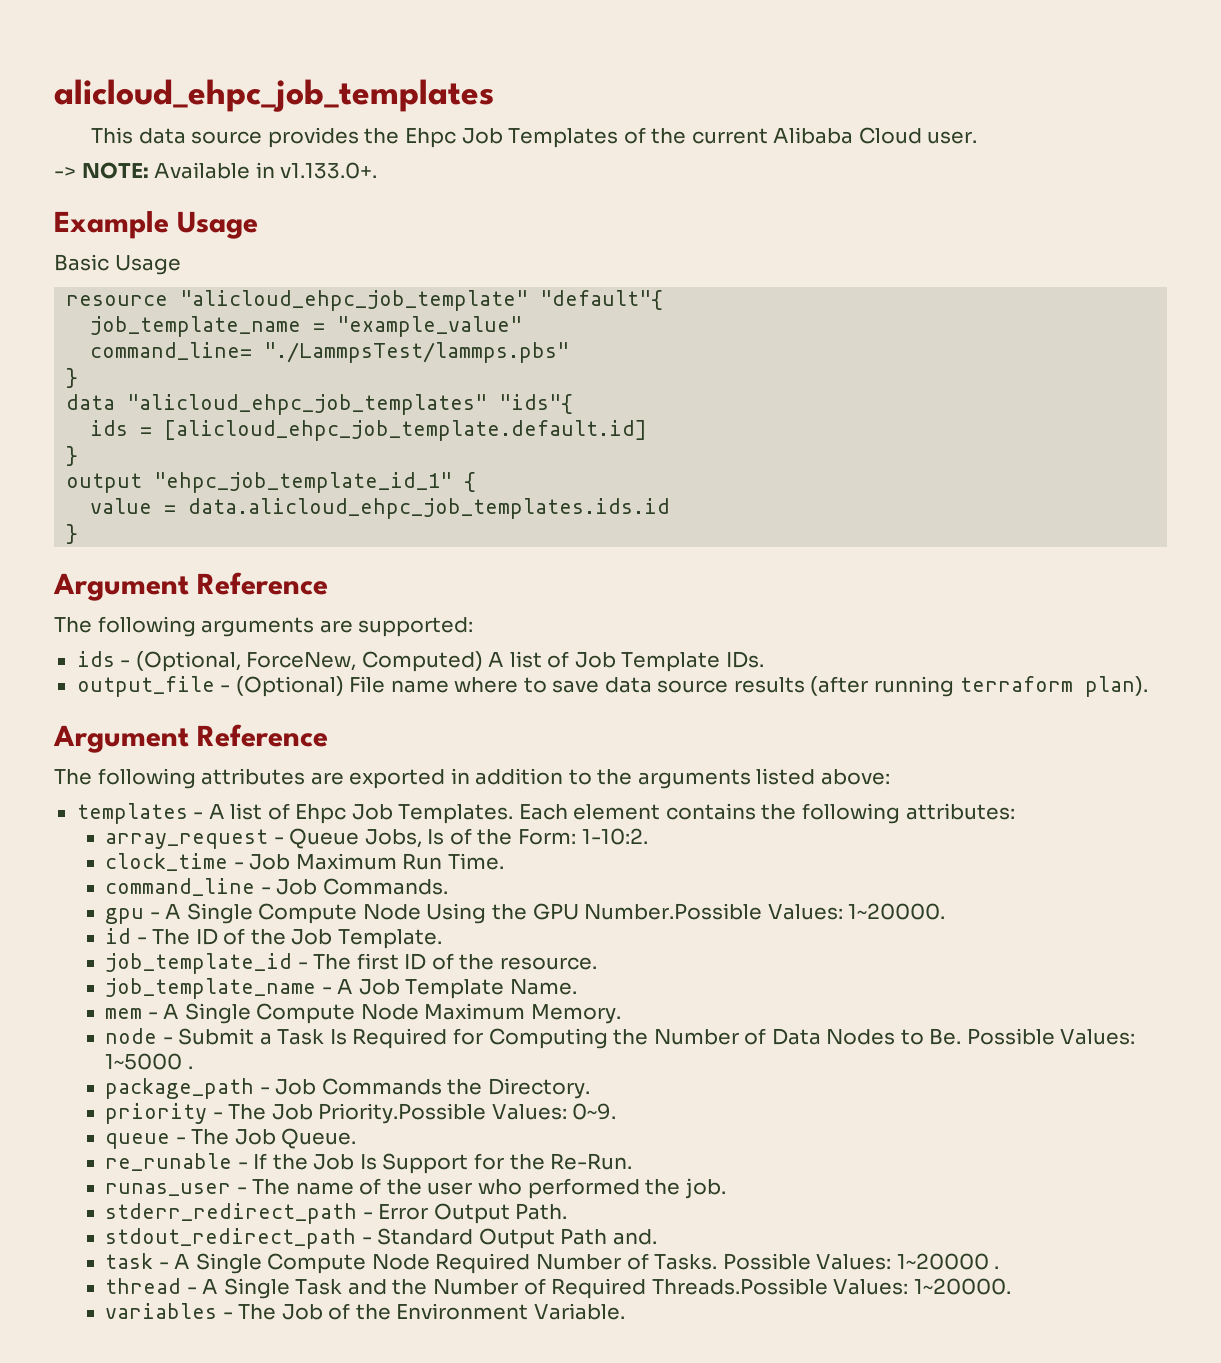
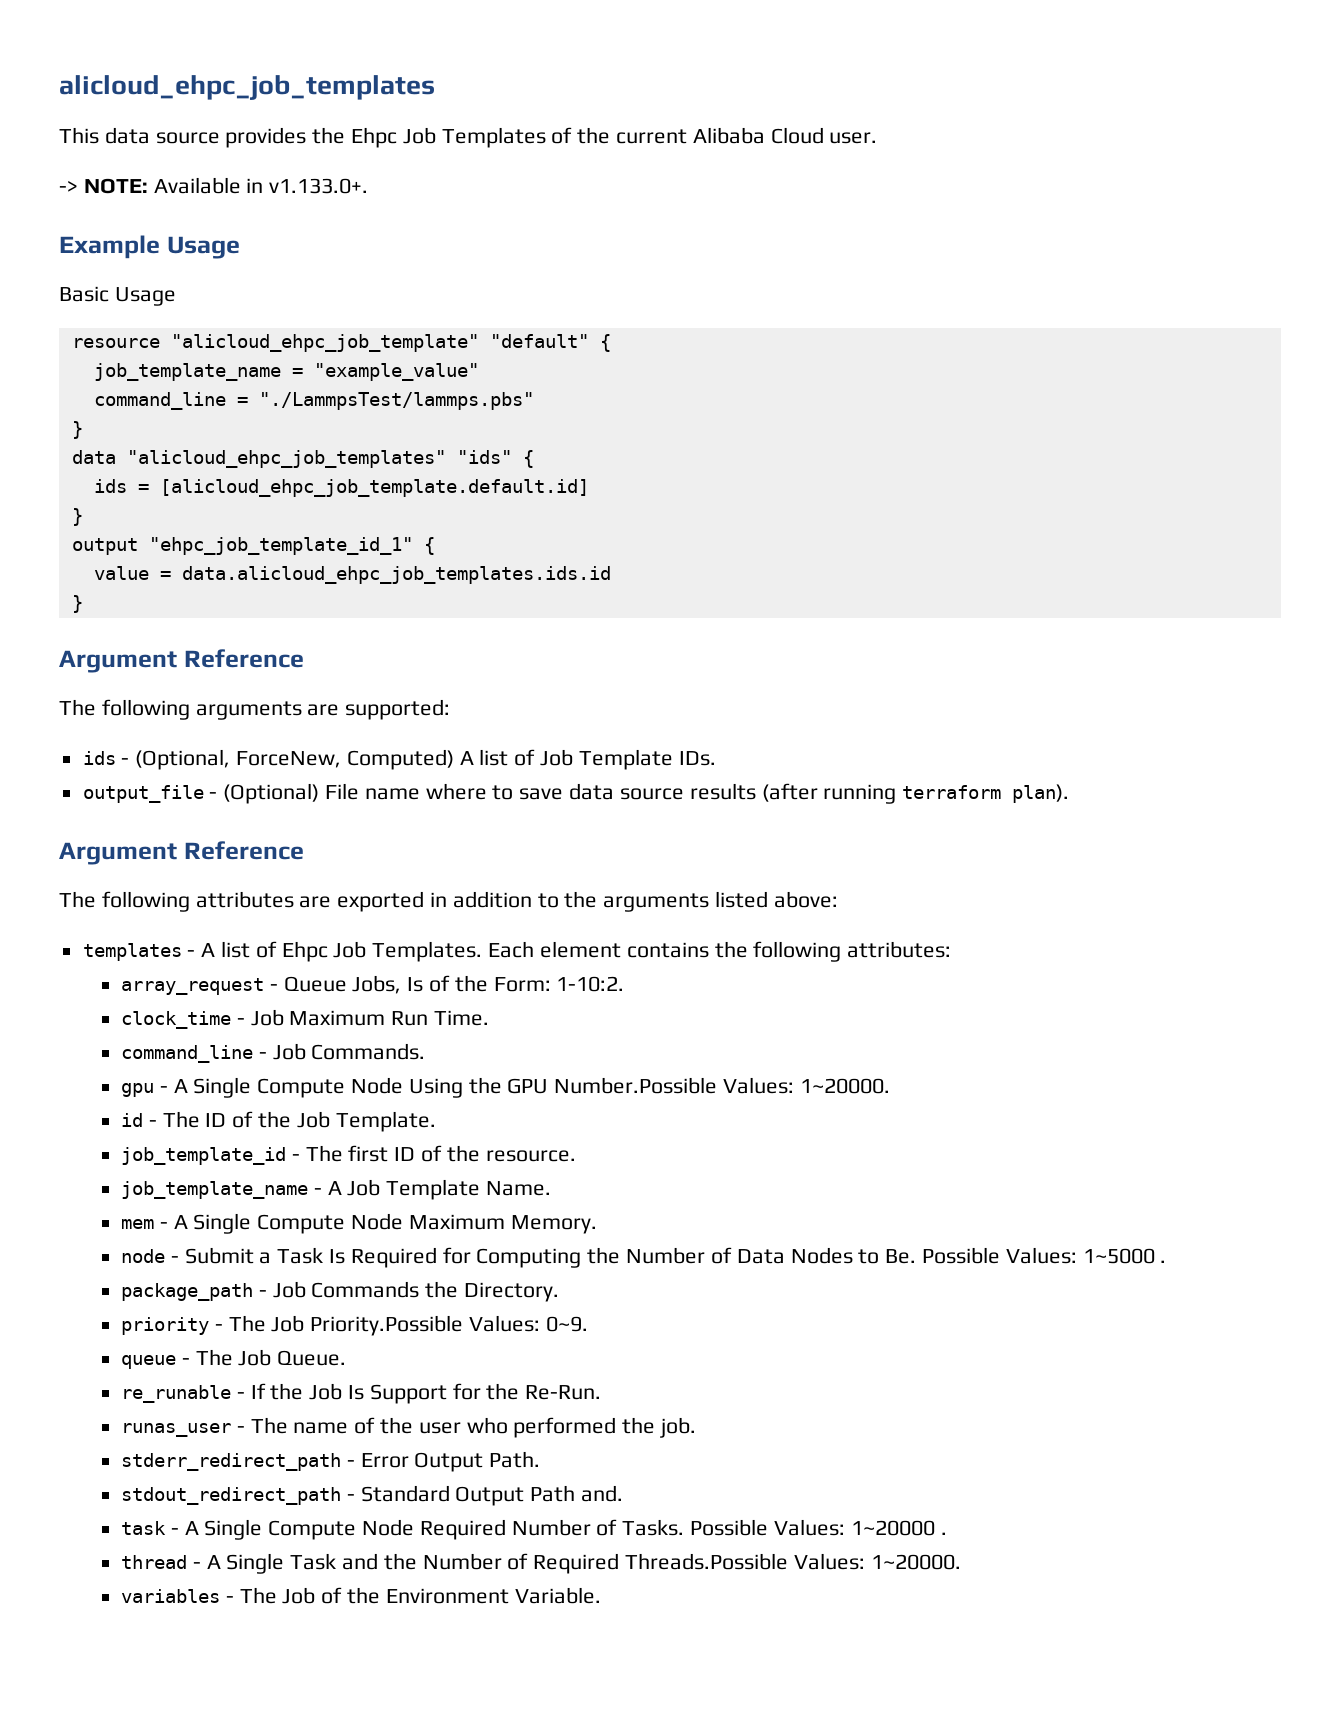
[540,290,664,310] "default"{ -> [489,334,611,352] "default" {
[90,342,253,360] command_line= -> [93,392,248,410] command_line =
[499,394,574,414] "ids"{ -> [456,450,534,468] "ids" {

